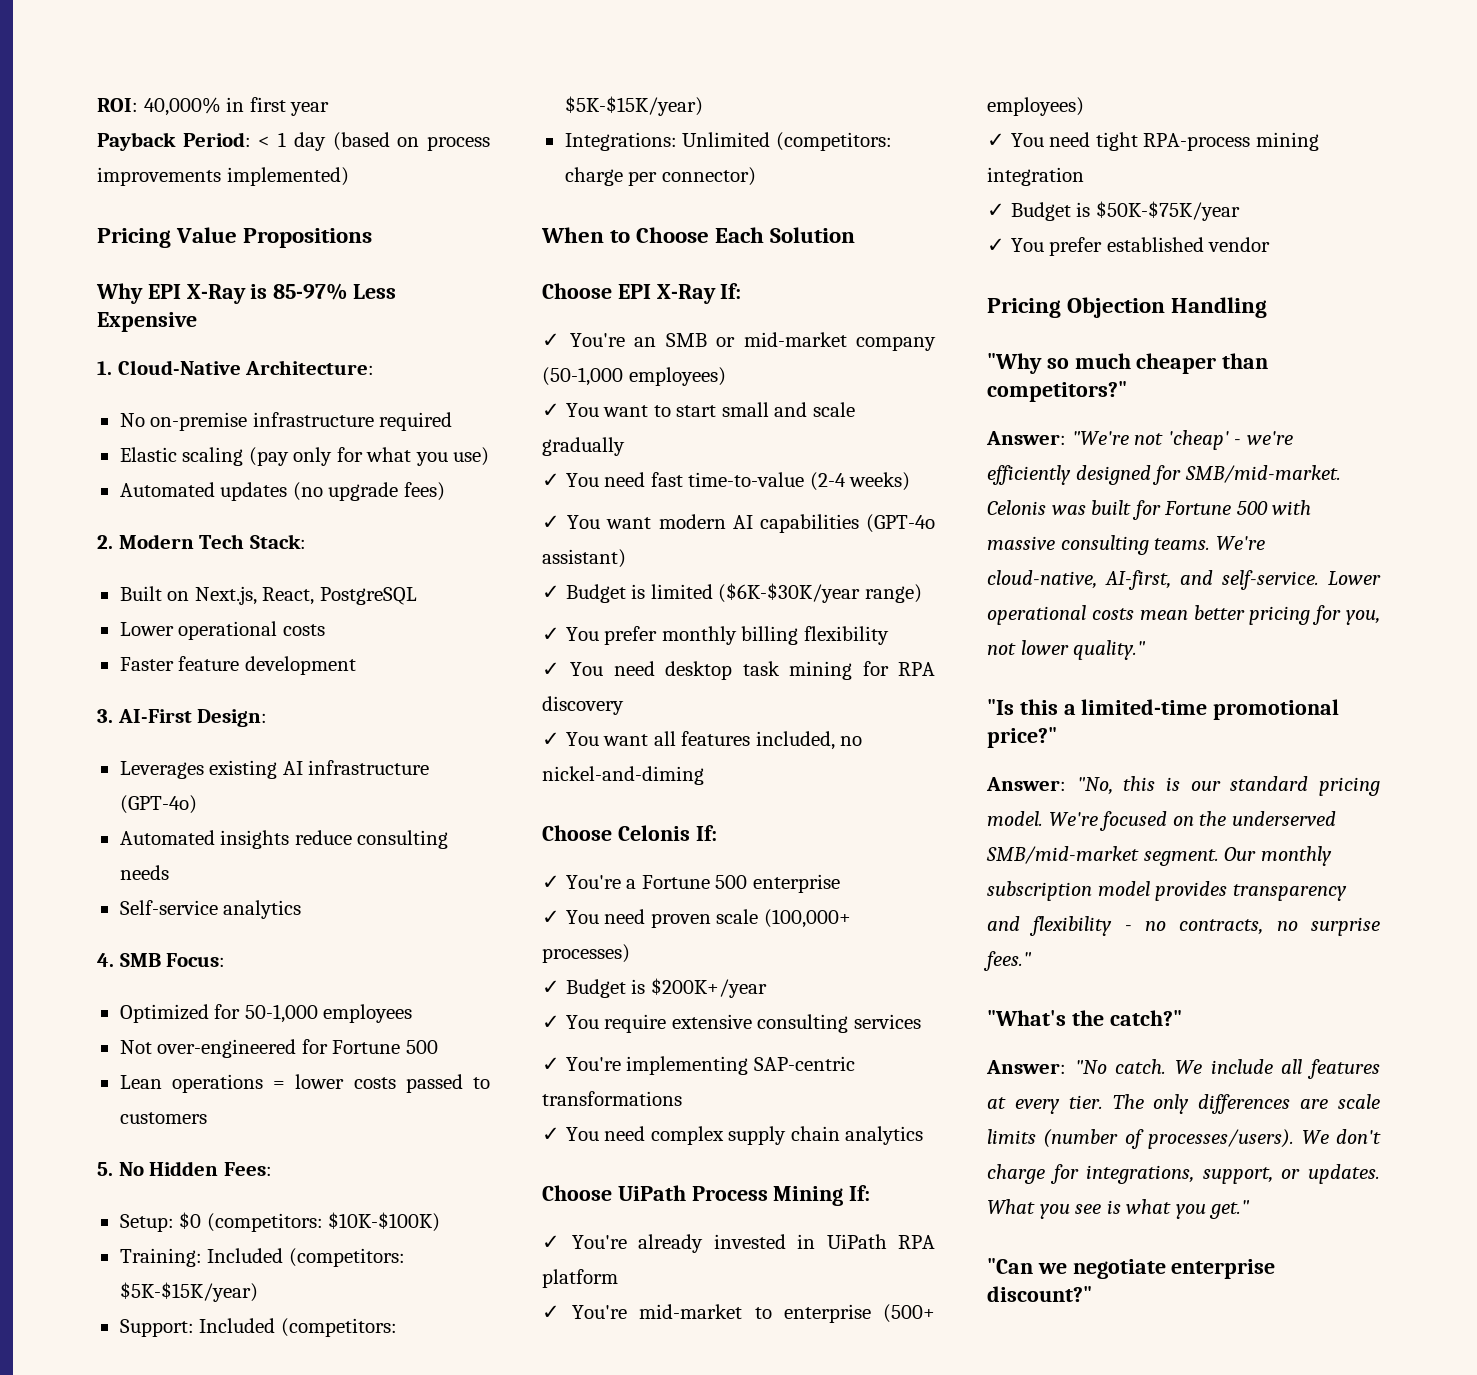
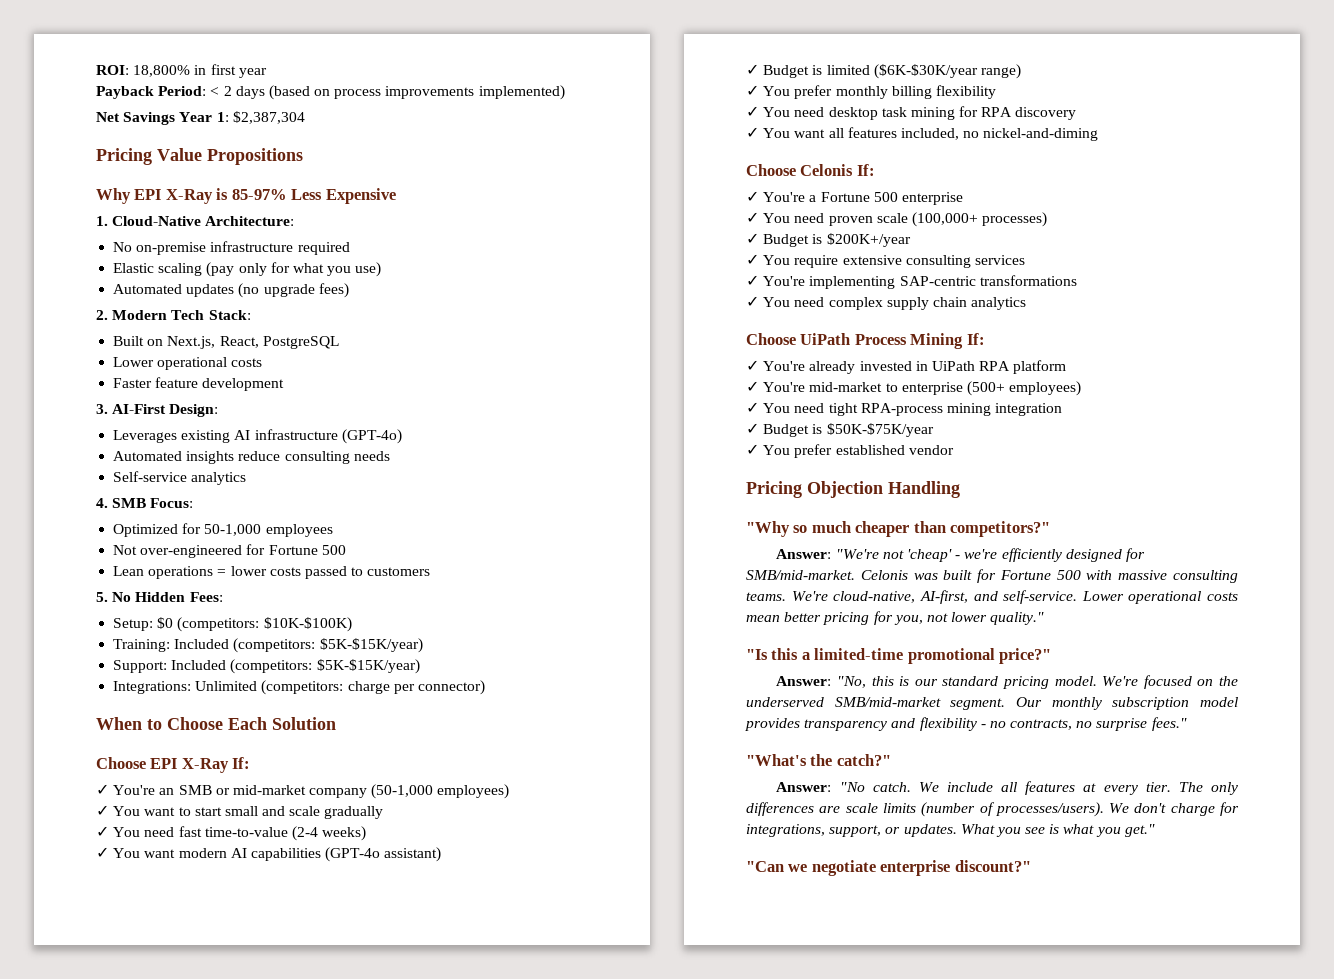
[143,97,221,116] 40,000% -> [133,65,191,77] 18,800%
[278,132,326,151] 1 day -> [223,86,265,99] 2 days
(349, 176) none -> [96,111,305,125] // Net Savings Year 1: $2,387,304

